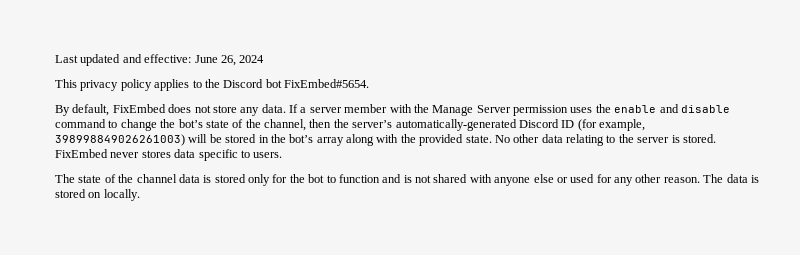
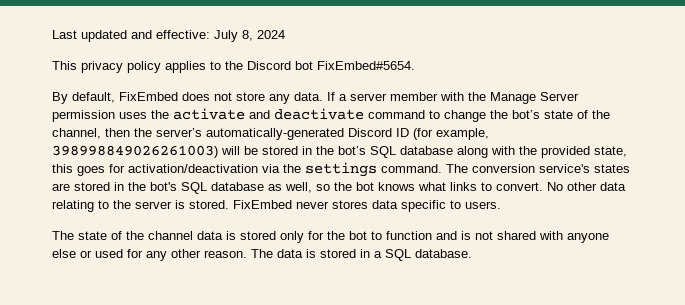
[194,55,236,66] June 26, -> [214,30,253,42] July 8,
[614,104,730,113] enable and disable -> [173,108,364,120] activate and deactivate
[316,137,344,146] array -> [370,146,453,158] SQL database
[465,135,492,143] state. -> [594,146,627,157] [52,162,630,177] [52,182,543,194] state, this goes for activation/deactivation via the settings command. The conversion service's states are stored in the bot's SQL database as well, so the bot knows what links to convert.
[88,189,140,201] on locally. -> [360,249,472,261] in a SQL database.

